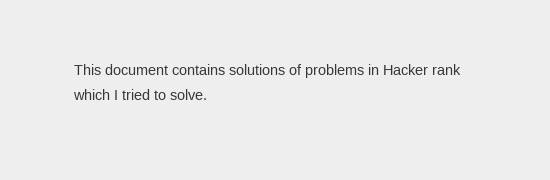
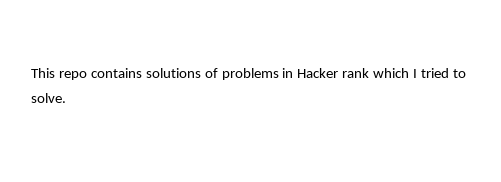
[105,64,168,75] document -> [58,71,87,80] repo

